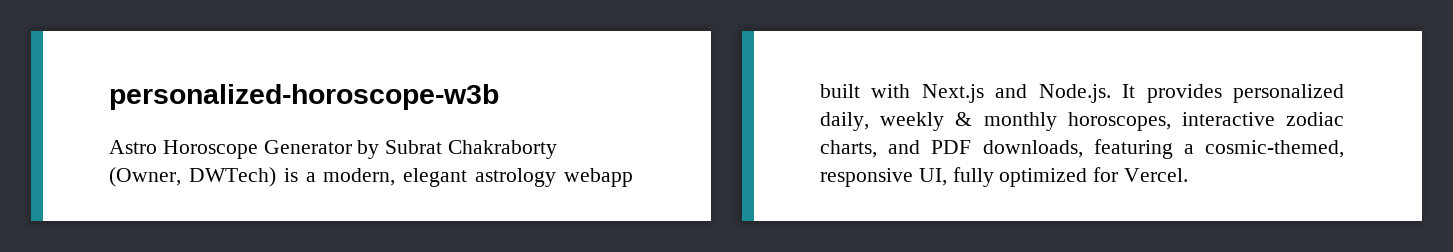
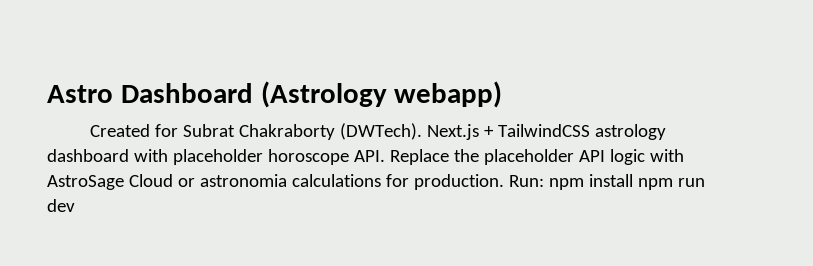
[109,84,499,110] [109,140,558,159] [109,167,633,187] [820,84,1344,103] [820,112,1344,131] [820,139,1344,159] [820,167,1189,187] personalized-horoscope-w3b // Astro Horoscope Generator by Subrat Chakraborty (Owner, DWTech) is a modern, elegant astrology webapp built with Next.js and Node.js. It provides personalized daily, weekly & monthly horoscopes, interactive zodiac charts, and PDF downloads, featuring a cosmic-themed, responsive UI, fully optimized for Vercel. -> [47,81,503,108] [89,123,666,140] [47,149,684,165] [47,174,705,190] [47,199,75,212] Astro Dashboard (Astrology webapp) // Created for Subrat Chakraborty (DWTech). Next.js + TailwindCSS astrology dashboard with placeholder horoscope API. Replace the placeholder API logic with AstroSage Cloud or astronomia calculations for production. Run: npm install npm run dev

